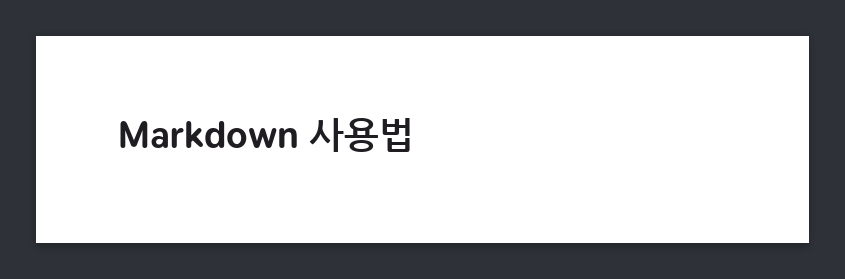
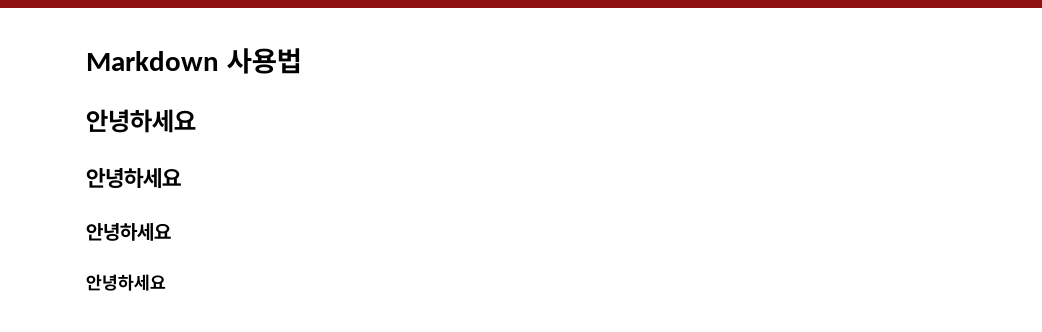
(414, 135) none -> [86,109,196,133] [86,168,181,189] [86,223,171,241] [86,274,166,291] // 안녕하세요 // 안녕하세요 // 안녕하세요 // 안녕하세요

